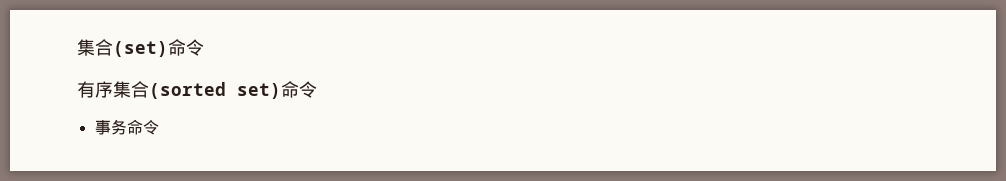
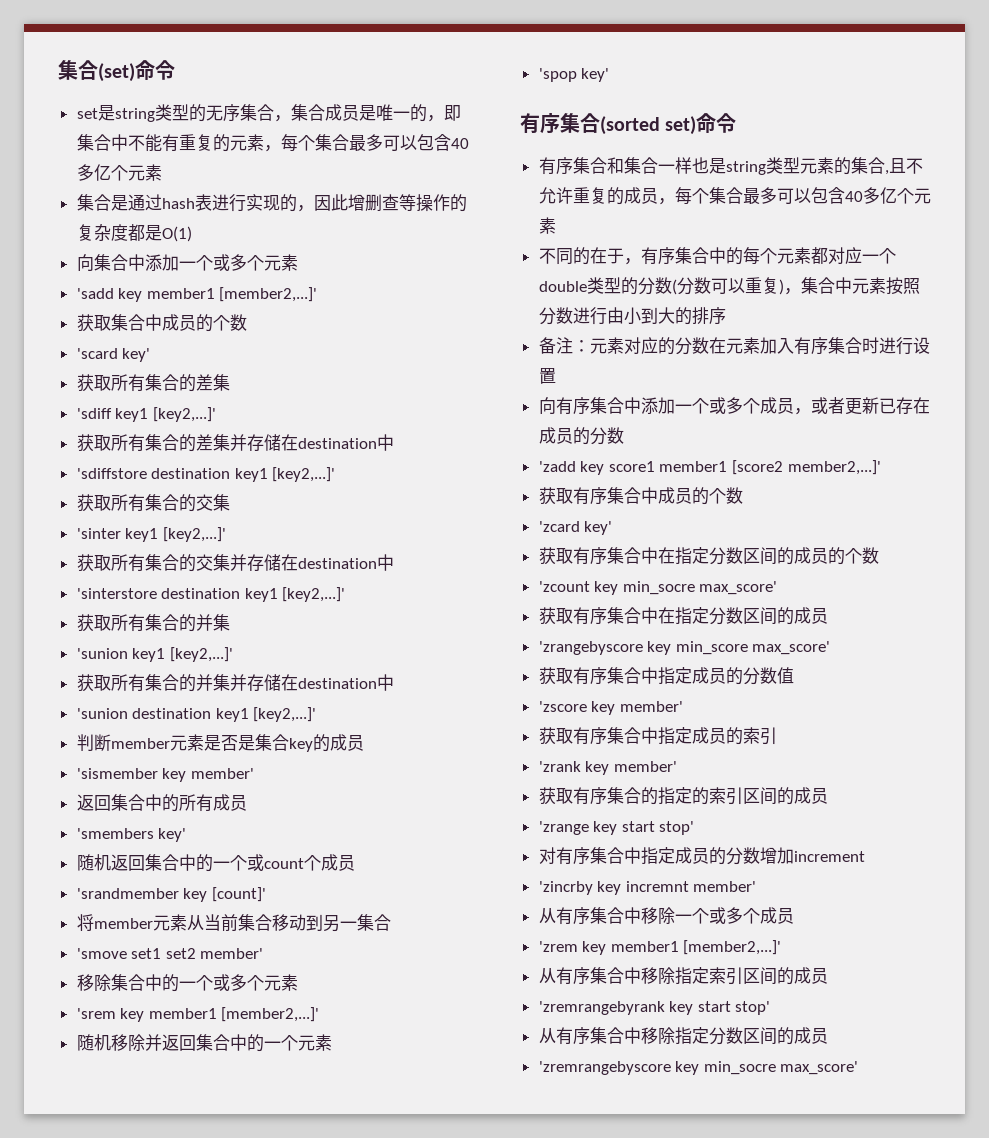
(204, 47) none -> [76,104,461,122] [76,134,469,152] [76,164,162,181] [76,194,467,212] [76,224,192,242] [76,254,298,271] [76,287,318,302] [76,314,247,332] [76,348,151,362] [76,374,230,392] [76,407,216,422] [76,434,394,452] [76,467,336,482] [76,494,230,512] [76,527,226,542] [76,554,394,572] [76,587,346,602] [76,614,230,632] [76,647,233,662] [76,674,394,692] [76,707,317,722] [76,734,364,752] [76,768,254,782] [76,794,247,812] [76,828,187,842] [76,854,355,872] [76,887,266,902] [76,914,391,932] [76,948,264,959] [76,974,298,992] [76,1007,320,1022] [76,1034,332,1052] [538,68,610,82] // set是string类型的无序集合，集合成员是唯一的，即集合中不能有重复的元素，每个集合最多可以包含40多亿个元素 // 集合是通过hash表进行实现的，因此增删查等操作的复杂度都是O(1) // 向集合中添加一个或多个元素 // 'sadd key member1 [member2,...]' // 获取集合中成员的个数 // 'scard key' // 获取所有集合的差集 // 'sdiff key1 [key2,...]' // 获取所有集合的差集并存储在destination中 // 'sdiffstore destination key1 [key2,...]' // 获取所有集合的交集 // 'sinter key1 [key2,...]' // 获取所有集合的交集并存储在destination中 // 'sinterstore destination key1 [key2,...]' // 获取所有集合的并集 // 'sunion key1 [key2,...]' // 获取所有集合的并集并存储在destination中 // 'sunion destination key1 [key2,...]' // 判断member元素是否是集合key的成员 // 'sismember key member' // 返回集合中的所有成员 // 'smembers key' // 随机返回集合中的一个或count个成员 // 'srandmember key [count]' // 将member元素从当前集合移动到另一集合 // 'smove set1 set2 member' // 移除集合中的一个或多个元素 // 'srem key member1 [member2,...]' // 随机移除并返回集合中的一个元素 // 'spop key'
[94,119,159,135] 事务命令 -> [538,157,923,175] [538,187,931,205] [538,217,556,234] [538,247,896,265] [538,277,920,295] [538,307,726,325] [538,337,930,355] [538,368,556,384] [538,397,930,415] [538,427,624,445] [538,460,881,475] [538,487,743,505] [538,521,613,535] [538,547,879,565] [538,581,778,595] [538,607,828,625] [538,641,831,655] [538,667,794,685] [538,701,683,715] [538,727,777,745] [538,761,677,775] [538,787,828,805] [538,821,695,835] [538,847,865,865] [538,881,757,895] [538,907,794,925] [538,940,782,955] [538,967,828,985] [538,1001,771,1015] [538,1027,828,1045] [538,1061,859,1075] 有序集合和集合一样也是string类型元素的集合,且不允许重复的成员，每个集合最多可以包含40多亿个元素 // 不同的在于，有序集合中的每个元素都对应一个double类型的分数(分数可以重复)，集合中元素按照分数进行由小到大的排序 // 备注：元素对应的分数在元素加入有序集合时进行设置 // 向有序集合中添加一个或多个成员，或者更新已存在成员的分数 // 'zadd key score1 member1 [score2 member2,...]' // 获取有序集合中成员的个数 // 'zcard key' // 获取有序集合中在指定分数区间的成员的个数 // 'zcount key min_socre max_score' // 获取有序集合中在指定分数区间的成员 // 'zrangebyscore key min_score max_score' // 获取有序集合中指定成员的分数值 // 'zscore key member' // 获取有序集合中指定成员的索引 // 'zrank key member' // 获取有序集合的指定的索引区间的成员 // 'zrange key start stop' // 对有序集合中指定成员的分数增加increment // 'zincrby key incremnt member' // 从有序集合中移除一个或多个成员 // 'zrem key member1 [member2,...]' // 从有序集合中移除指定索引区间的成员 // 'zremrangebyrank key start stop' // 从有序集合中移除指定分数区间的成员 // 'zremrangebyscore key min_socre max_score'

